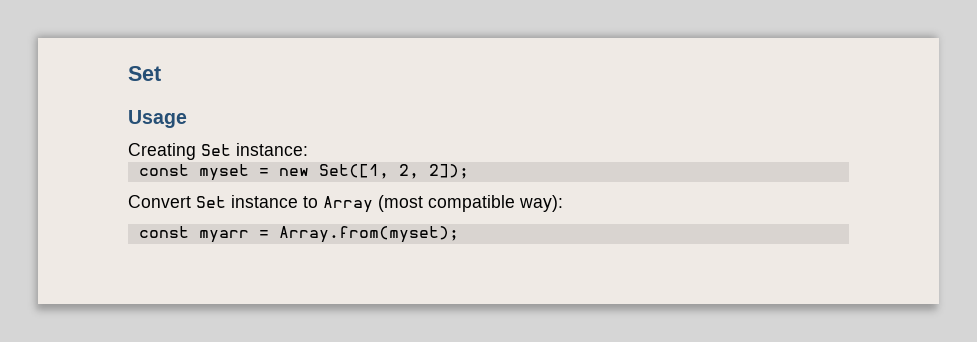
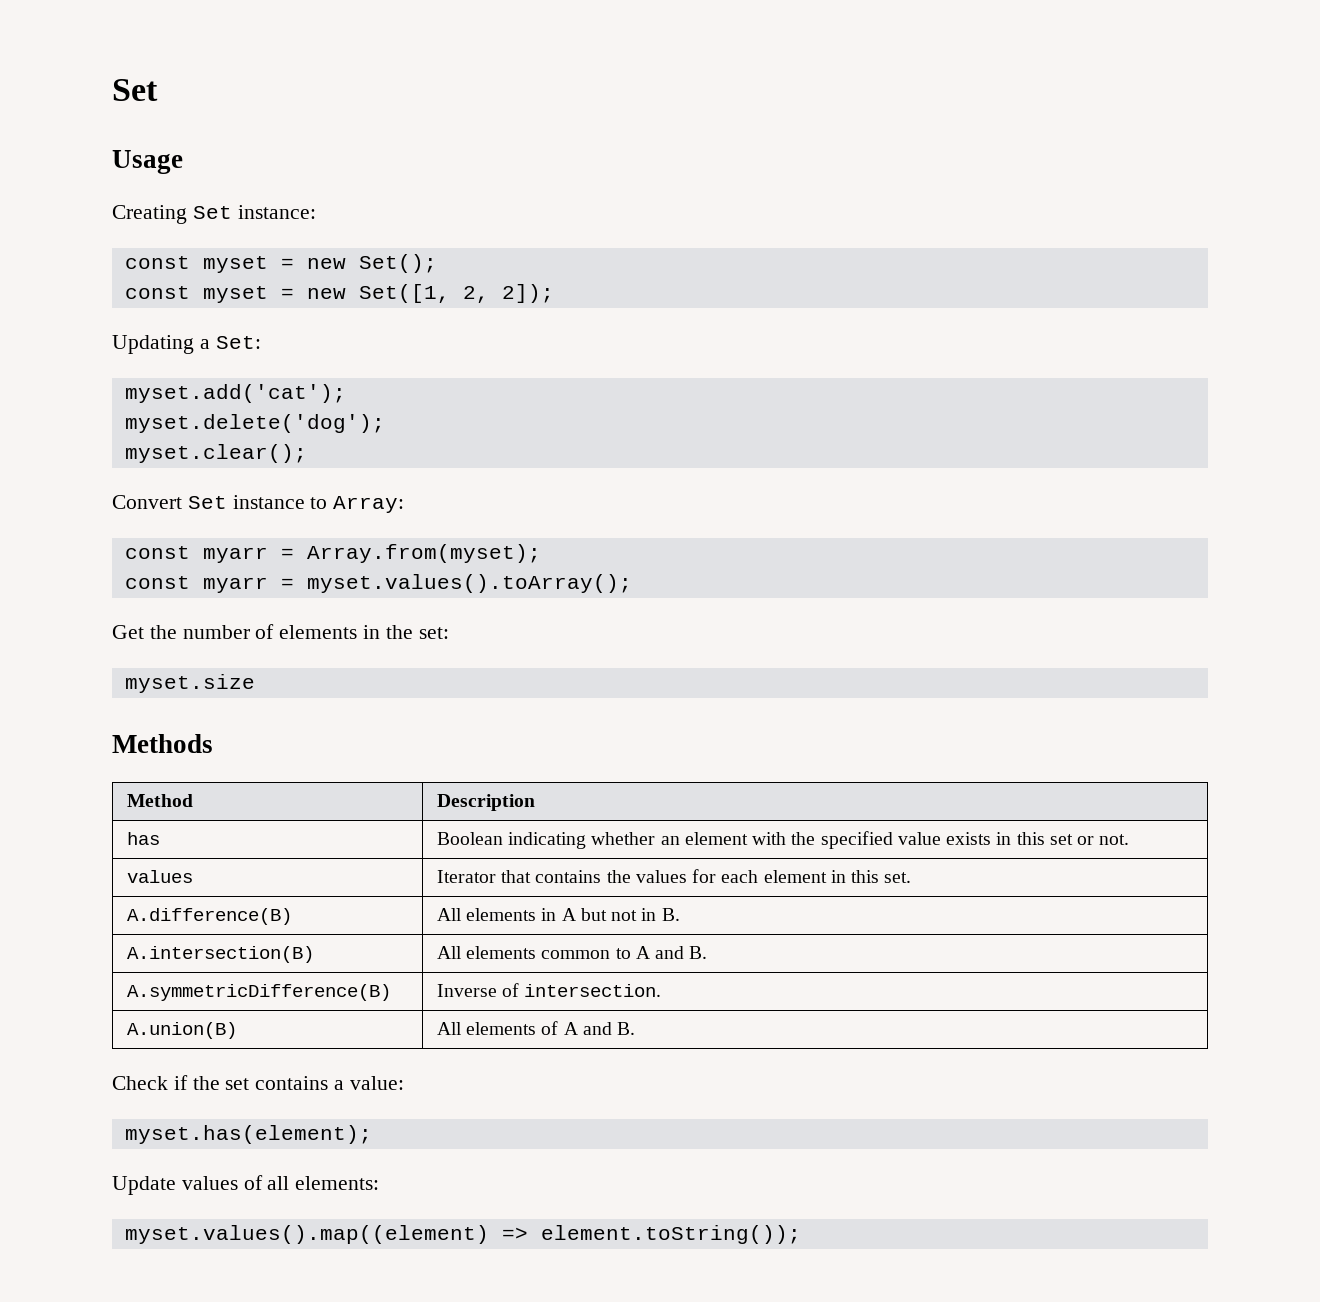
(308, 149) none -> [124,254,437,273] // const myset = new Set();
(469, 171) none -> [112,335,261,354] [124,384,346,403] [124,414,385,433] [124,444,307,463] // Updating a Set: // myset.add('cat'); // myset.delete('dog'); // myset.clear();
[323,195,563,213] Array (most compatible way): -> [333,496,405,513] Array:
(459, 234) none -> [124,574,632,593] [112,624,449,639] [124,674,255,693] [112,734,213,753] [126,794,193,807] [436,794,535,811] [126,832,160,845] [436,831,1130,849] [126,870,193,883] [436,869,912,883] [126,908,292,925] [436,908,680,921] [126,946,314,963] [436,946,708,959] [126,984,391,1001] [436,983,662,997] [126,1022,237,1039] [436,1021,636,1035] [112,1075,404,1090] [124,1125,372,1144] [112,1175,380,1195] [124,1225,801,1244] // const myarr = myset.values().toArray(); // Get the number of elements in the set: // myset.size // Methods // Method | Description // has | Boolean indicating whether an element with the specified value exists in this set or not. // values | Iterator that contains the values for each element in this set. // A.difference(B) | All elements in A but not in B. // A.intersection(B) | All elements common to A and B. // A.symmetricDifference(B) | Inverse of intersection. // A.union(B) | All elements of A and B. // Check if the set contains a value: // myset.has(element); // Update values of all elements: // myset.values().map((element) => element.toString());

